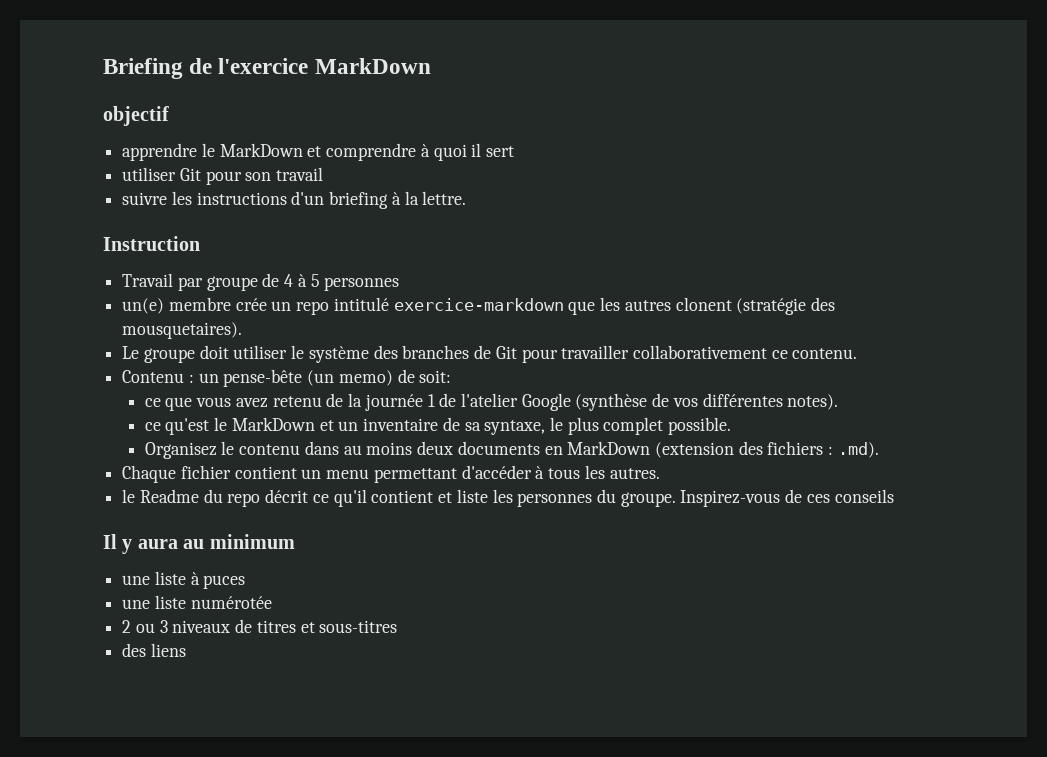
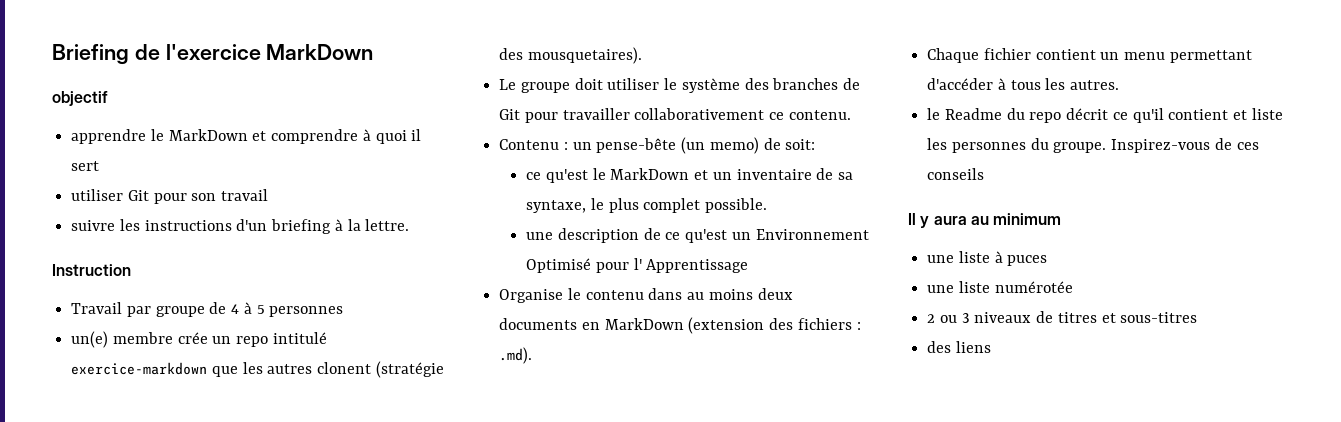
[144,393,839,411] // ce que vous avez retenu de la journée 1 de l'atelier Google (synthèse de vos différentes notes). -> (816, 144) none
[144,442,217,459] Organisez -> [526,228,869,243] [526,258,749,273] [499,289,564,303] une description de ce qu'est un Environnement Optimisé pour l' Apprentissage // Organise

